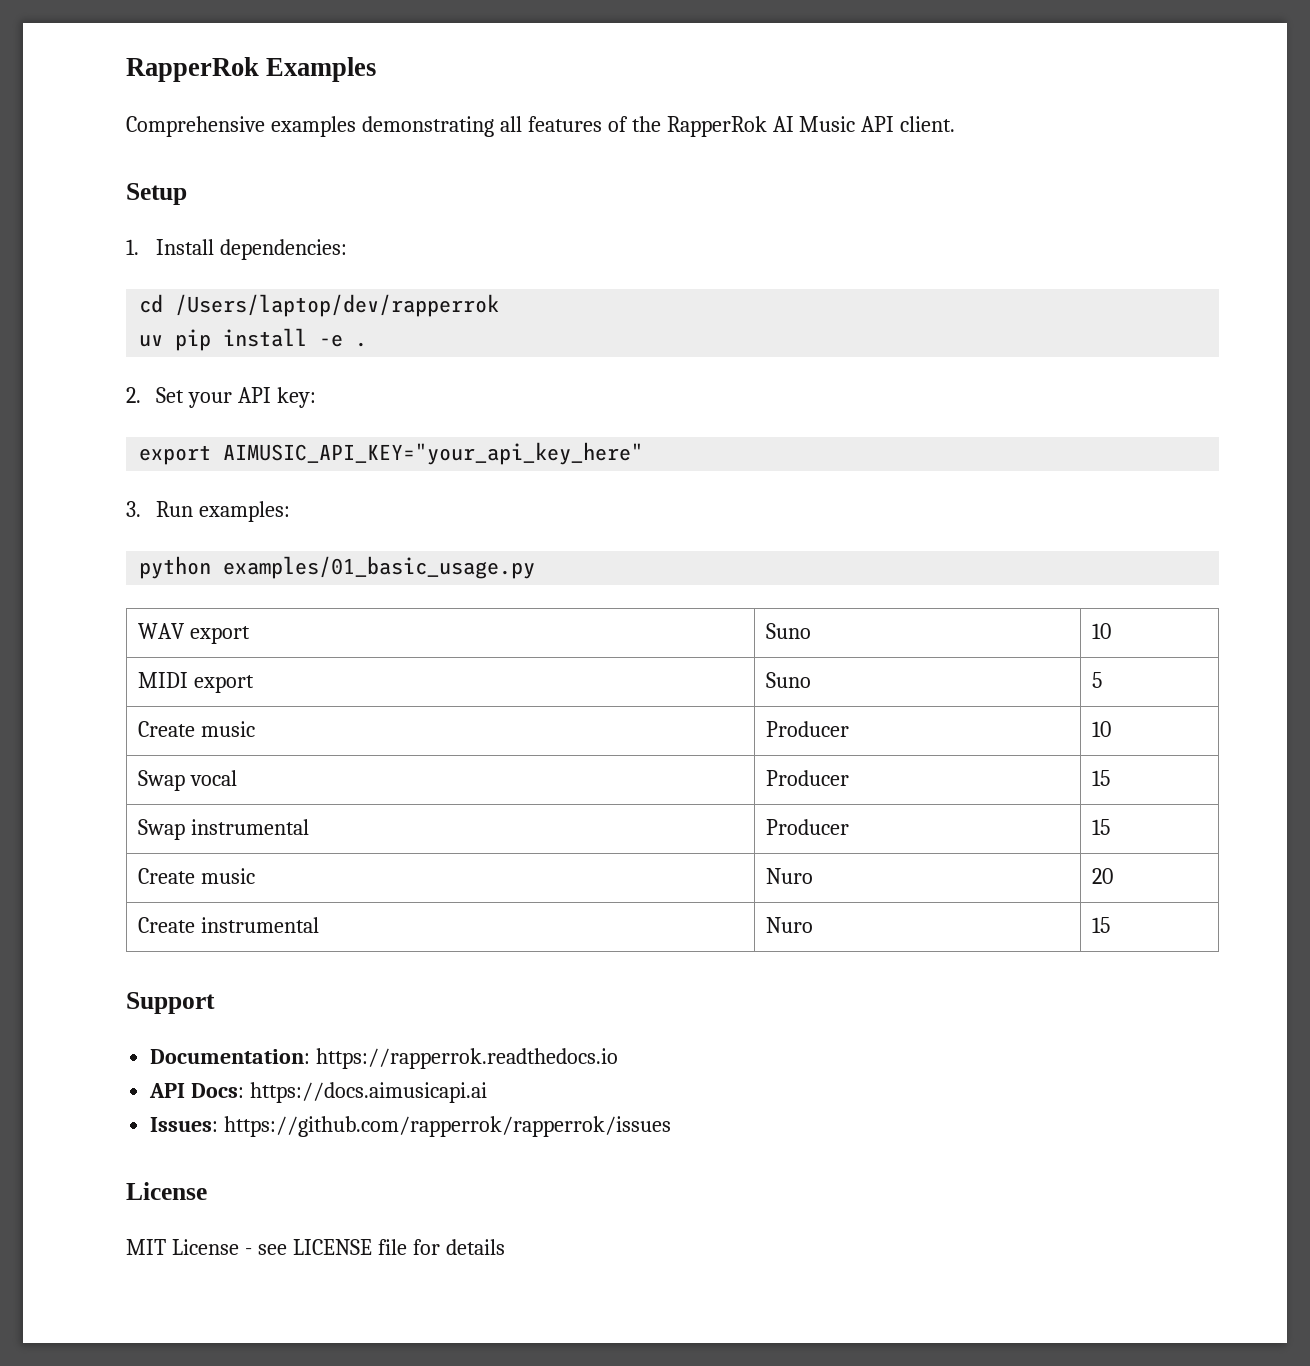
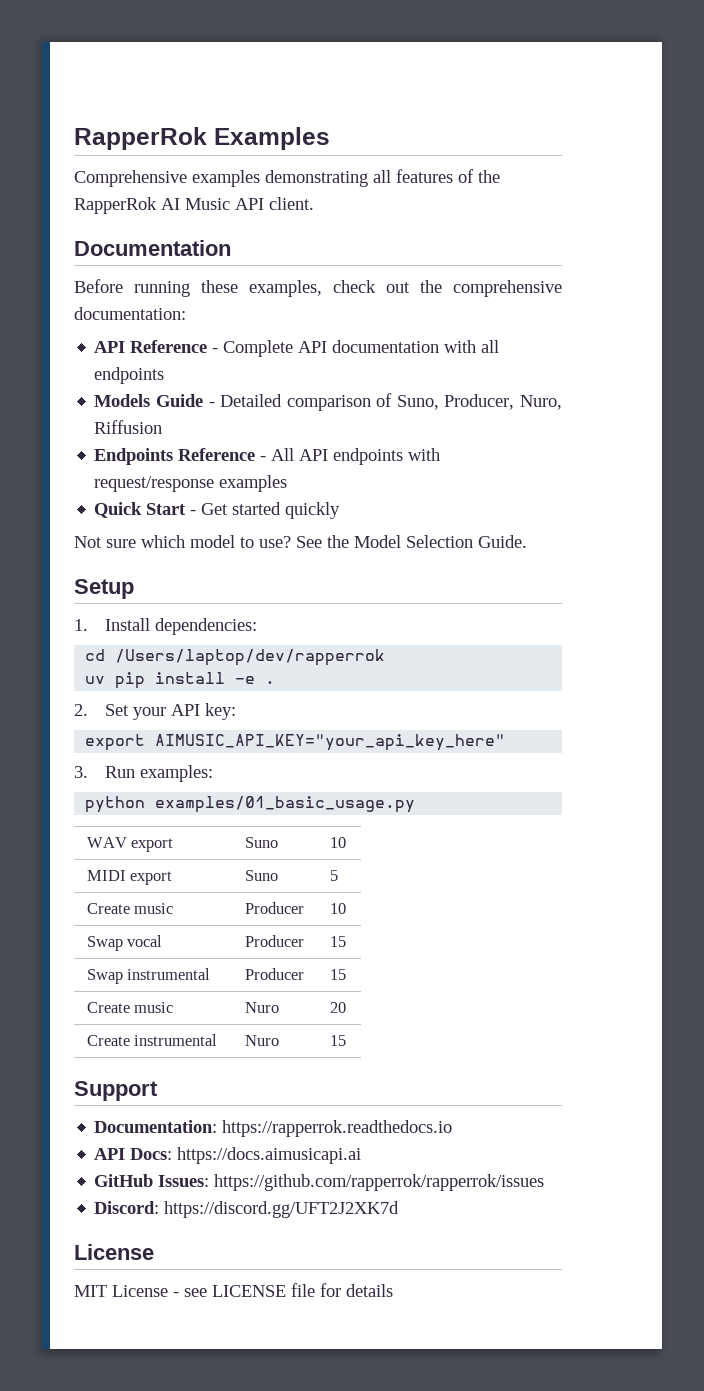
(956, 124) none -> [74,240,231,256] [74,279,562,297] [74,307,186,320] [94,340,500,357] [94,367,165,384] [94,393,562,411] [94,420,163,434] [94,448,441,465] [94,475,288,492] [94,502,341,519] [74,535,527,548] // Documentation // Before running these examples, check out the comprehensive documentation: // API Reference - Complete API documentation with all endpoints // Models Guide - Detailed comparison of Suno, Producer, Nuro, Riffusion // Endpoints Reference - All API endpoints with request/response examples // Quick Start - Get started quickly // Not sure which model to use? See the Model Selection Guide.
(488, 1092) none -> [94,1174,154,1187] GitHub
(672, 1126) none -> [94,1201,400,1218] // Discord: https://discord.gg/UFT2J2XK7d

